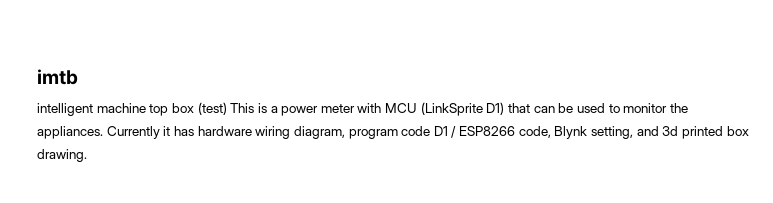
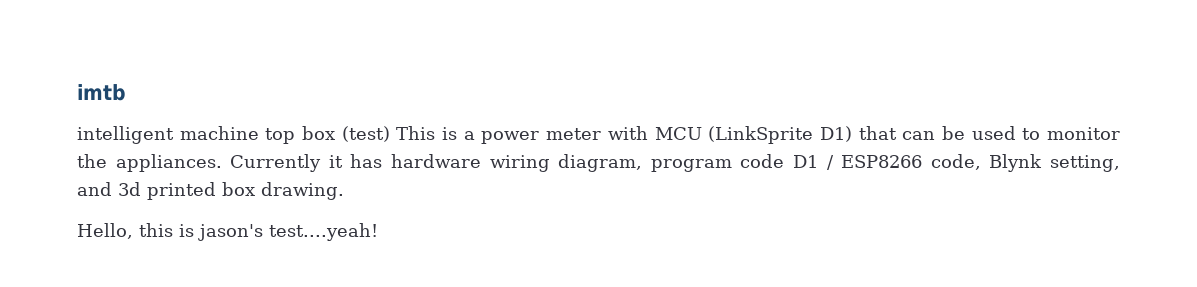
(87, 155) none -> [77,223,378,241] // Hello, this is jason's test....yeah!

